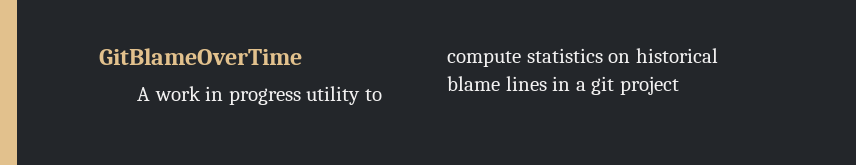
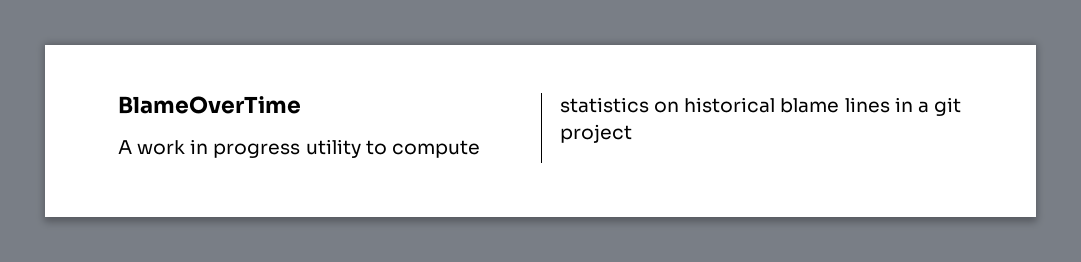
[99,48,302,65] GitBlameOverTime -> [118,96,301,114] BlameOverTime

